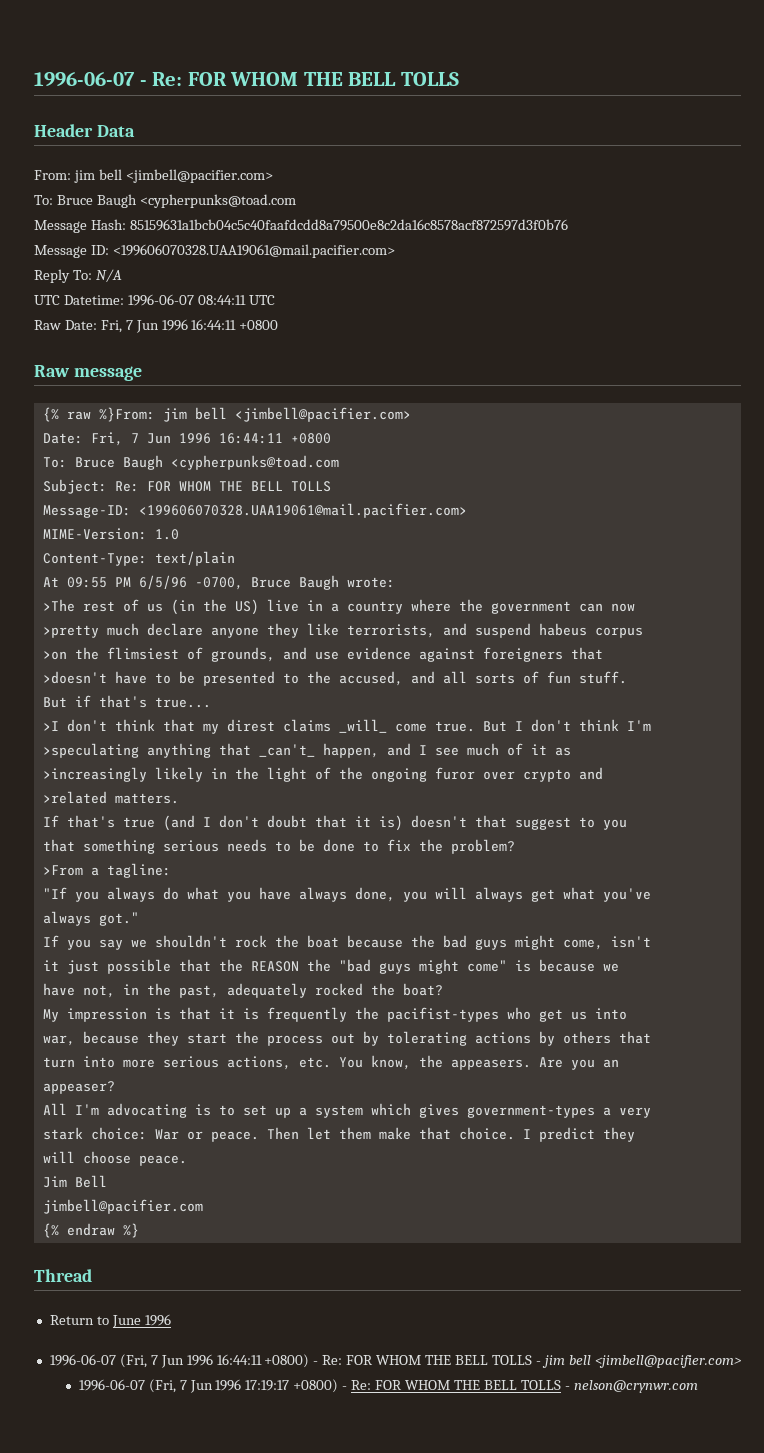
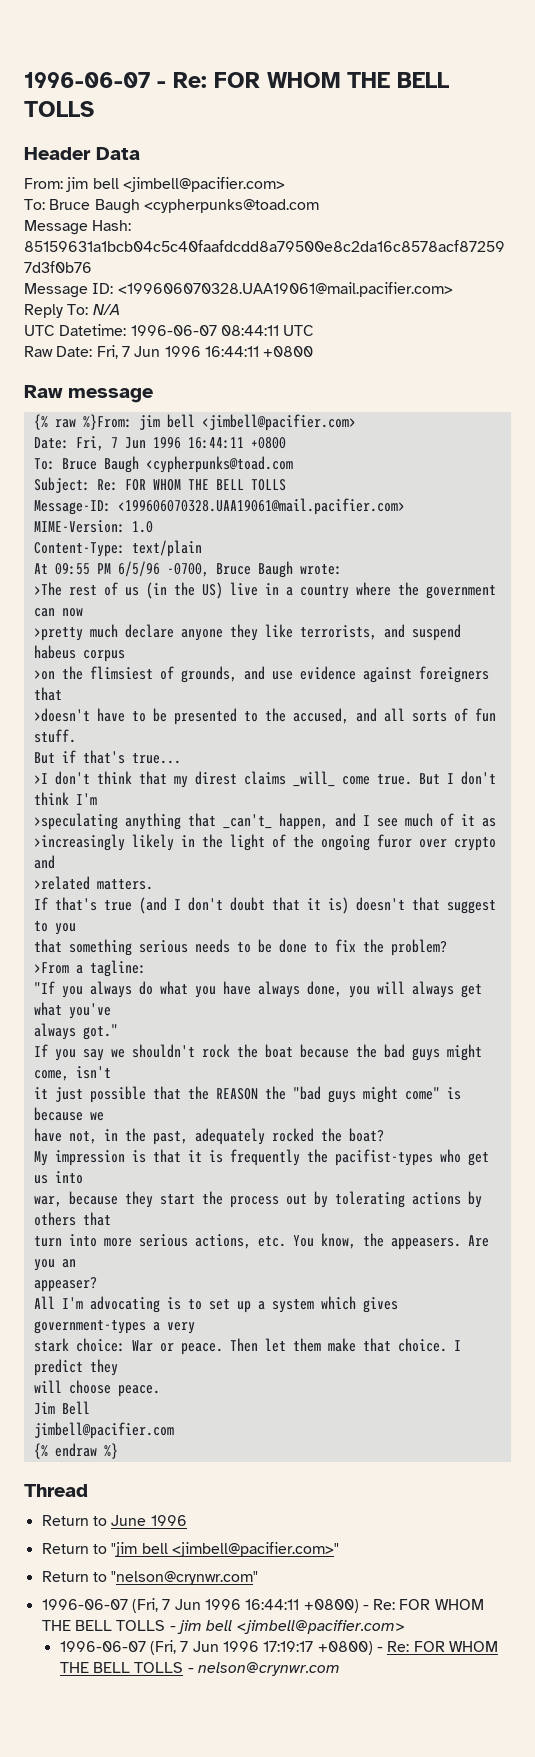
(171, 1320) none -> [41,1542,339,1557] [41,1571,259,1585] // Return to "jim bell <jimbell@pacifier.com>" // Return to "nelson@crynwr.com"

